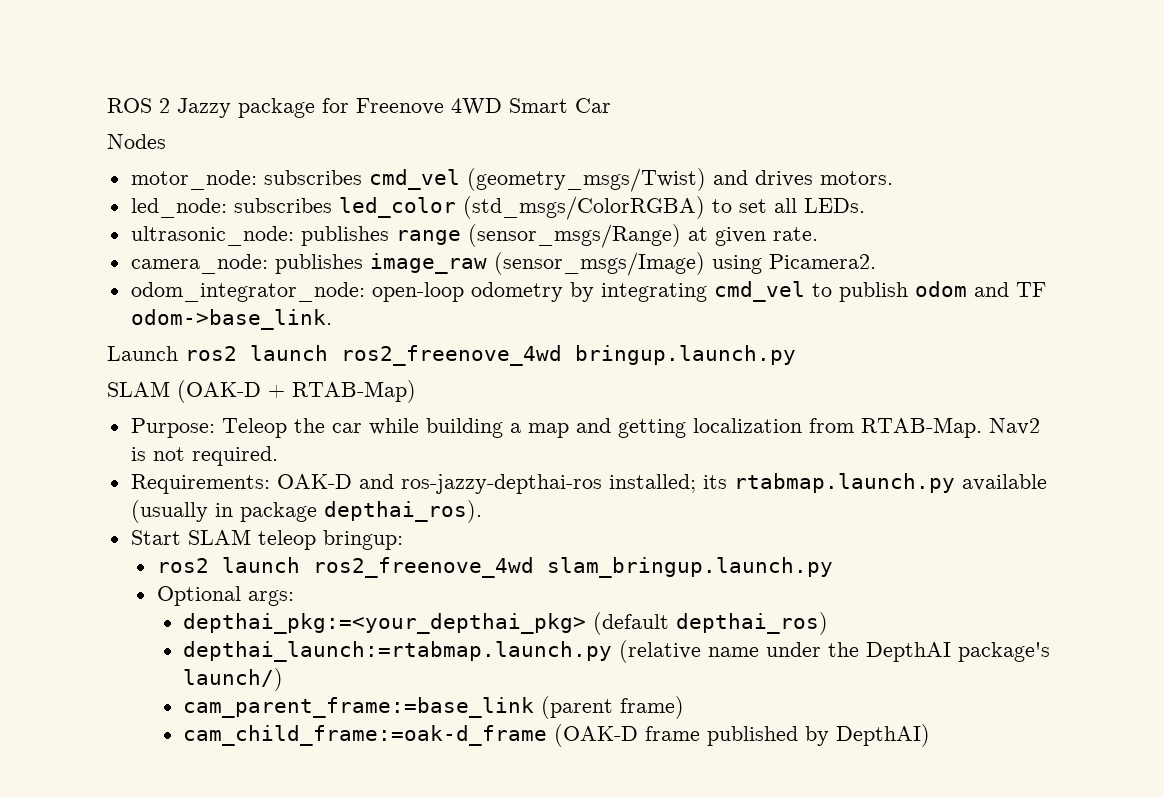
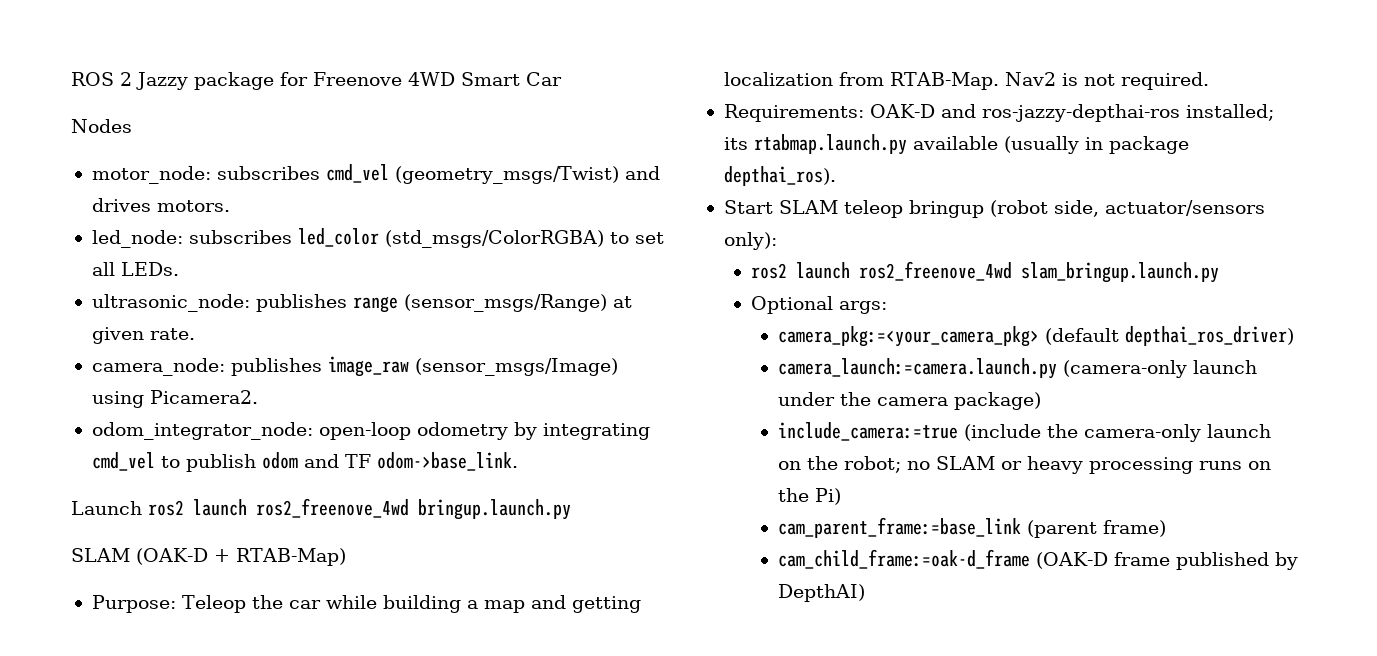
[322,530,403,550] bringup: -> [908,200,1265,218] [723,232,777,250] bringup (robot side, actuator/sensors only):
[183,612,829,635] [183,640,1051,663] [183,668,284,691] depthai_pkg:=<your_depthai_pkg> (default depthai_ros) // depthai_launch:=rtabmap.launch.py (relative name under the DepthAI package's launch/) -> [777,326,1294,347] [777,358,1257,379] [777,392,1041,410] [777,422,1271,442] [777,456,1271,474] [777,488,841,505] camera_pkg:=<your_camera_pkg> (default depthai_ros_driver) // camera_launch:=camera.launch.py (camera-only launch under the camera package) // include_camera:=true (include the camera-only launch on the robot; no SLAM or heavy processing runs on the Pi)

